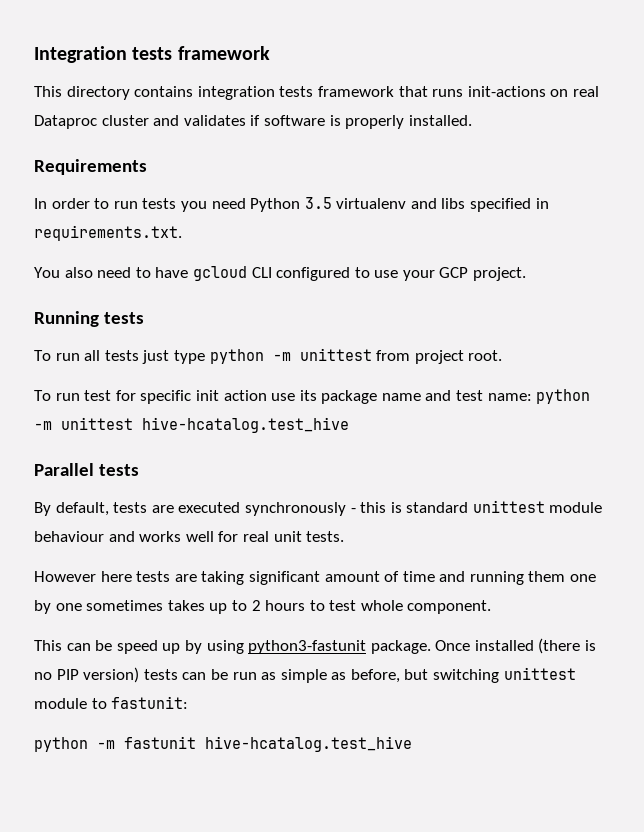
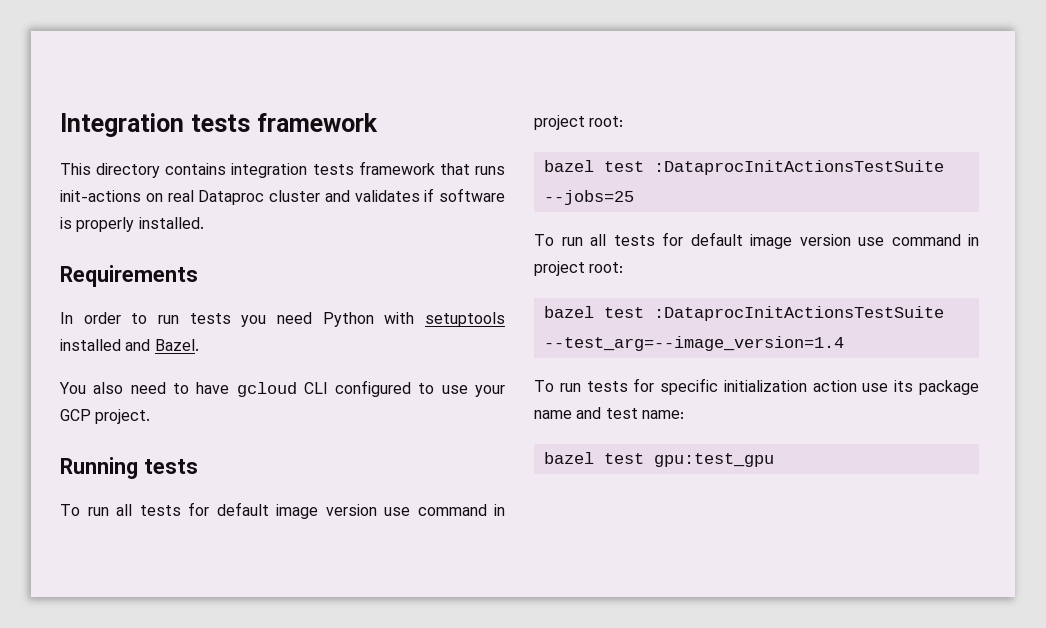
[304,197,549,212] [34,225,182,241] 3.5 virtualenv and libs specified in requirements.txt. -> [384,312,506,327] [60,339,199,351] with setuptools installed and Bazel.
[142,348,503,364] [34,390,112,401] just type python -m unittest from project root. // To run test -> [188,502,505,519] [534,115,624,130] [543,160,944,175] [543,190,634,205] [534,232,979,249] [534,261,624,276] [543,306,944,321] [543,336,844,351] [534,380,628,392] for default image version use command in project root: // bazel test :DataprocInitActionsTestSuite --jobs=25 // To run all tests for default image version use command in project root: // bazel test :DataprocInitActionsTestSuite --test_arg=--image_version=1.4 // To run tests
[195,390,219,401] init -> [723,380,807,392] initialization
[536,389,591,404] [34,417,349,433] [34,463,139,476] [34,500,603,516] [34,531,345,542] [34,571,597,585] [34,600,492,614] [34,638,597,654] [34,667,576,683] [34,696,189,709] [34,736,412,752] python -m unittest hive-hcatalog.test_hive // Parallel tests // By default, tests are executed synchronously - this is standard unittest module behaviour and works well for real unit tests. // However here tests are taking significant amount of time and running them one by one sometimes takes up to 2 hours to test whole component. // This can be speed up by using python3-fastunit package. Once installed (there is no PIP version) tests can be run as simple as before, but switching unittest module to fastunit: // python -m fastunit hive-hcatalog.test_hive -> [543,452,774,467] // bazel test gpu:test_gpu

